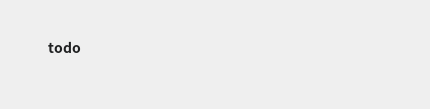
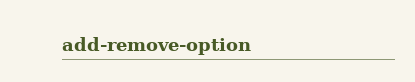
[48,41,81,53] todo -> [62,37,251,55] add-remove-option

